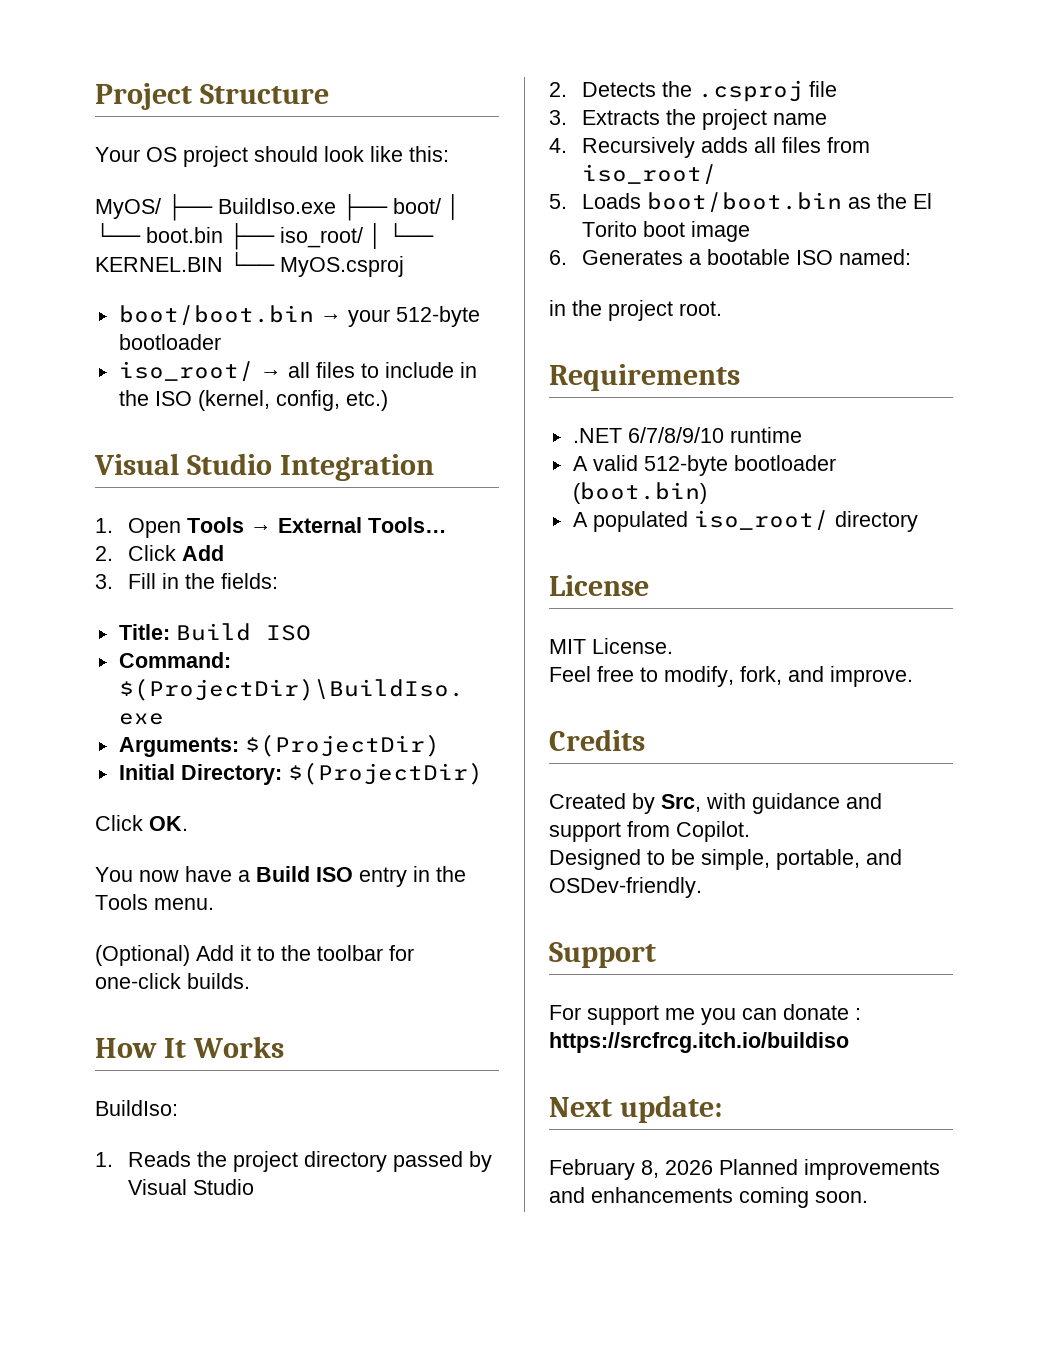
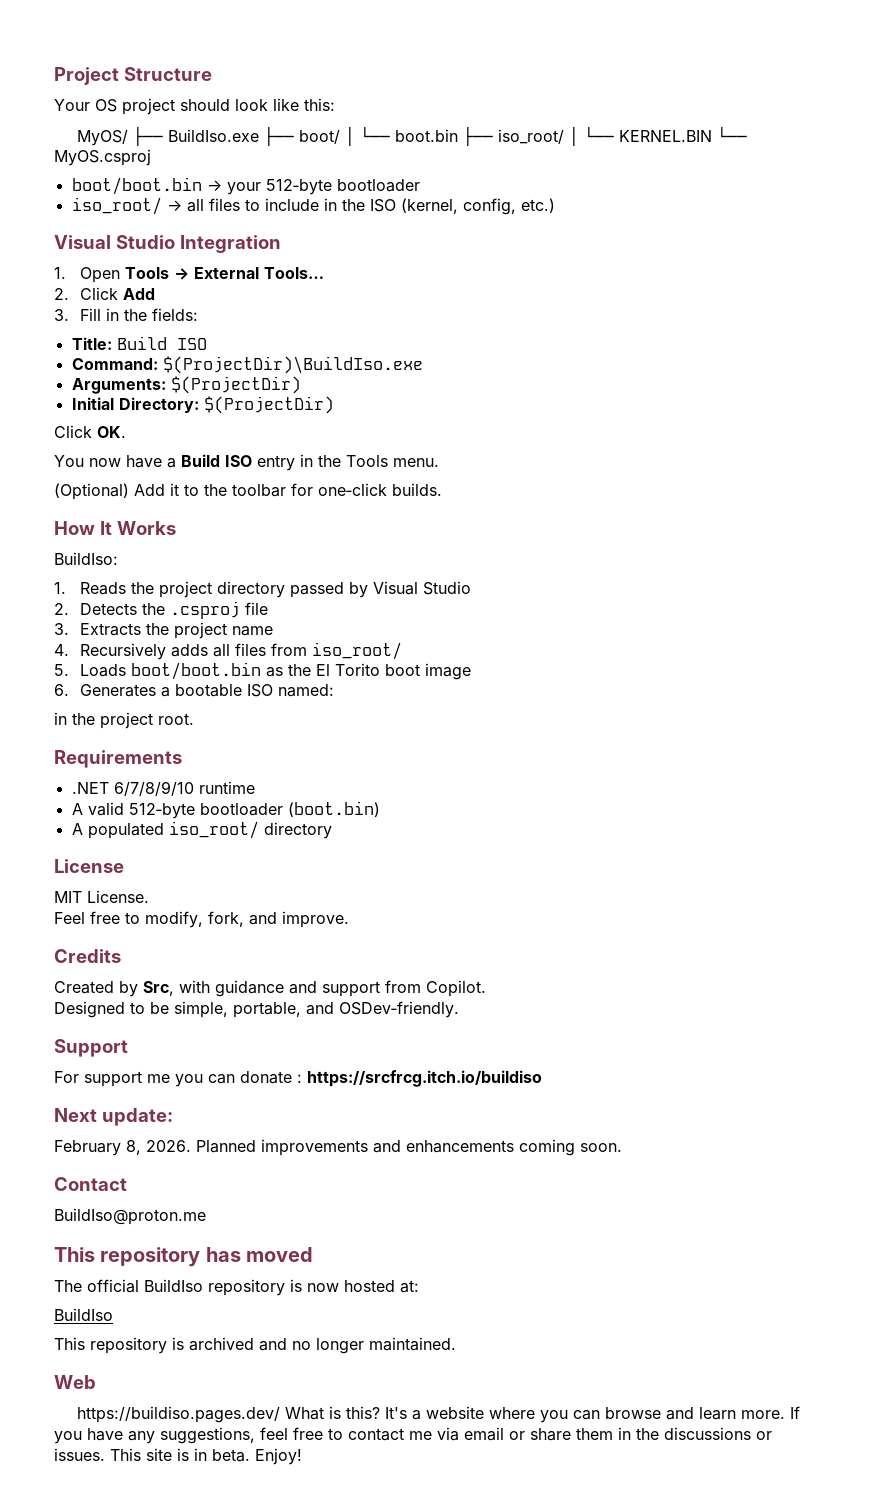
[665,1160,713,1175] 2026 -> [146,1140,191,1152] 2026.
(868, 1197) none -> [54,1177,127,1191] [54,1208,206,1225] [54,1247,314,1267] [54,1279,419,1296] [54,1308,113,1321] [54,1337,456,1354] [54,1375,96,1389] [77,1406,801,1423] [54,1427,772,1444] [54,1448,302,1465] // Contact // BuildIso@proton.me // This repository has moved // The official BuildIso repository is now hosted at: // BuildIso // This repository is archived and no longer maintained. // Web // https://buildiso.pages.dev/ What is this? It's a website where you can browse and learn more. If you have any suggestions, feel free to contact me via email or share them in the discussions or issues. This site is in beta. Enjoy!

